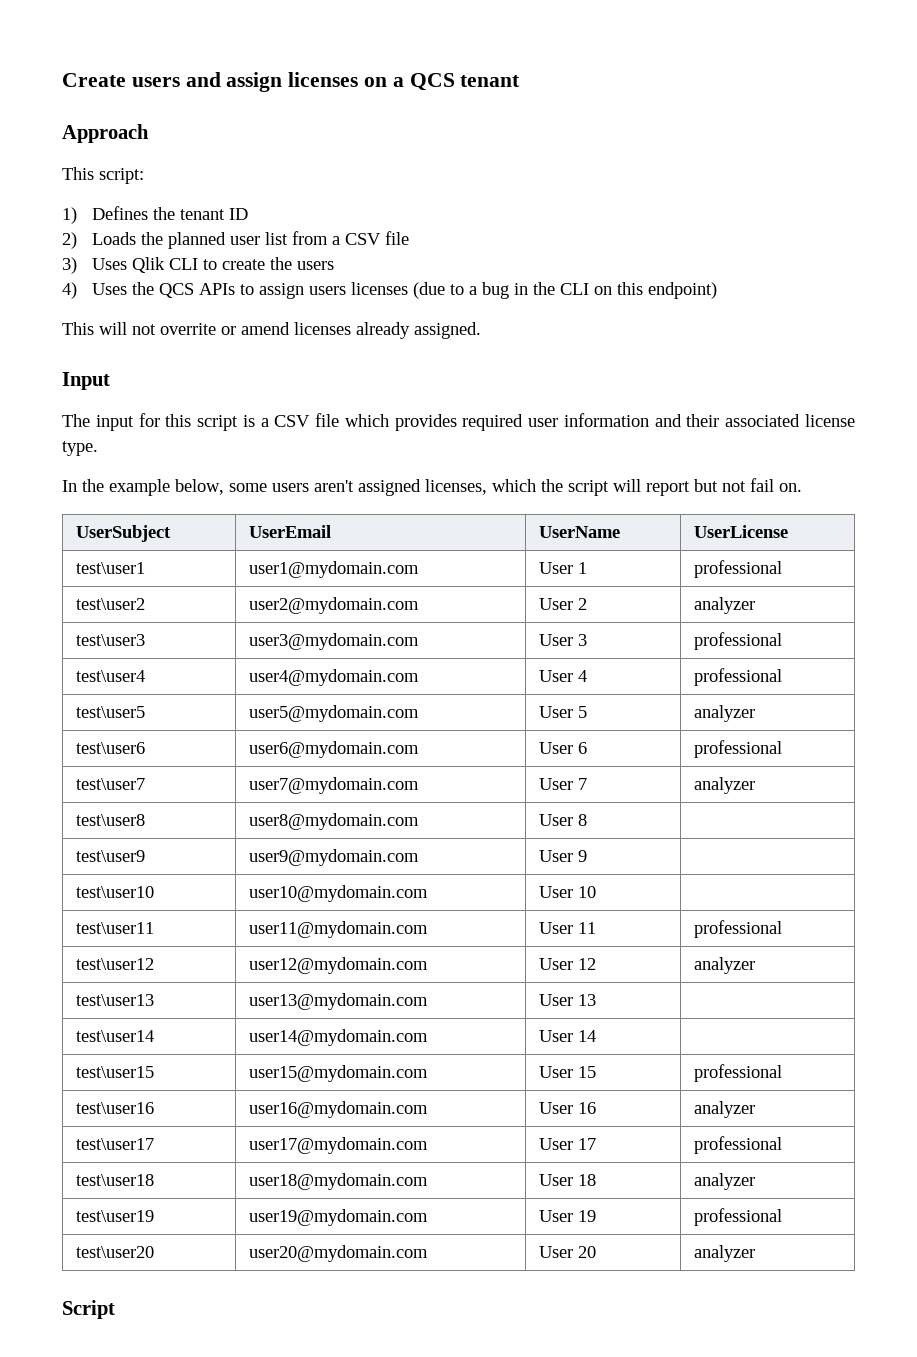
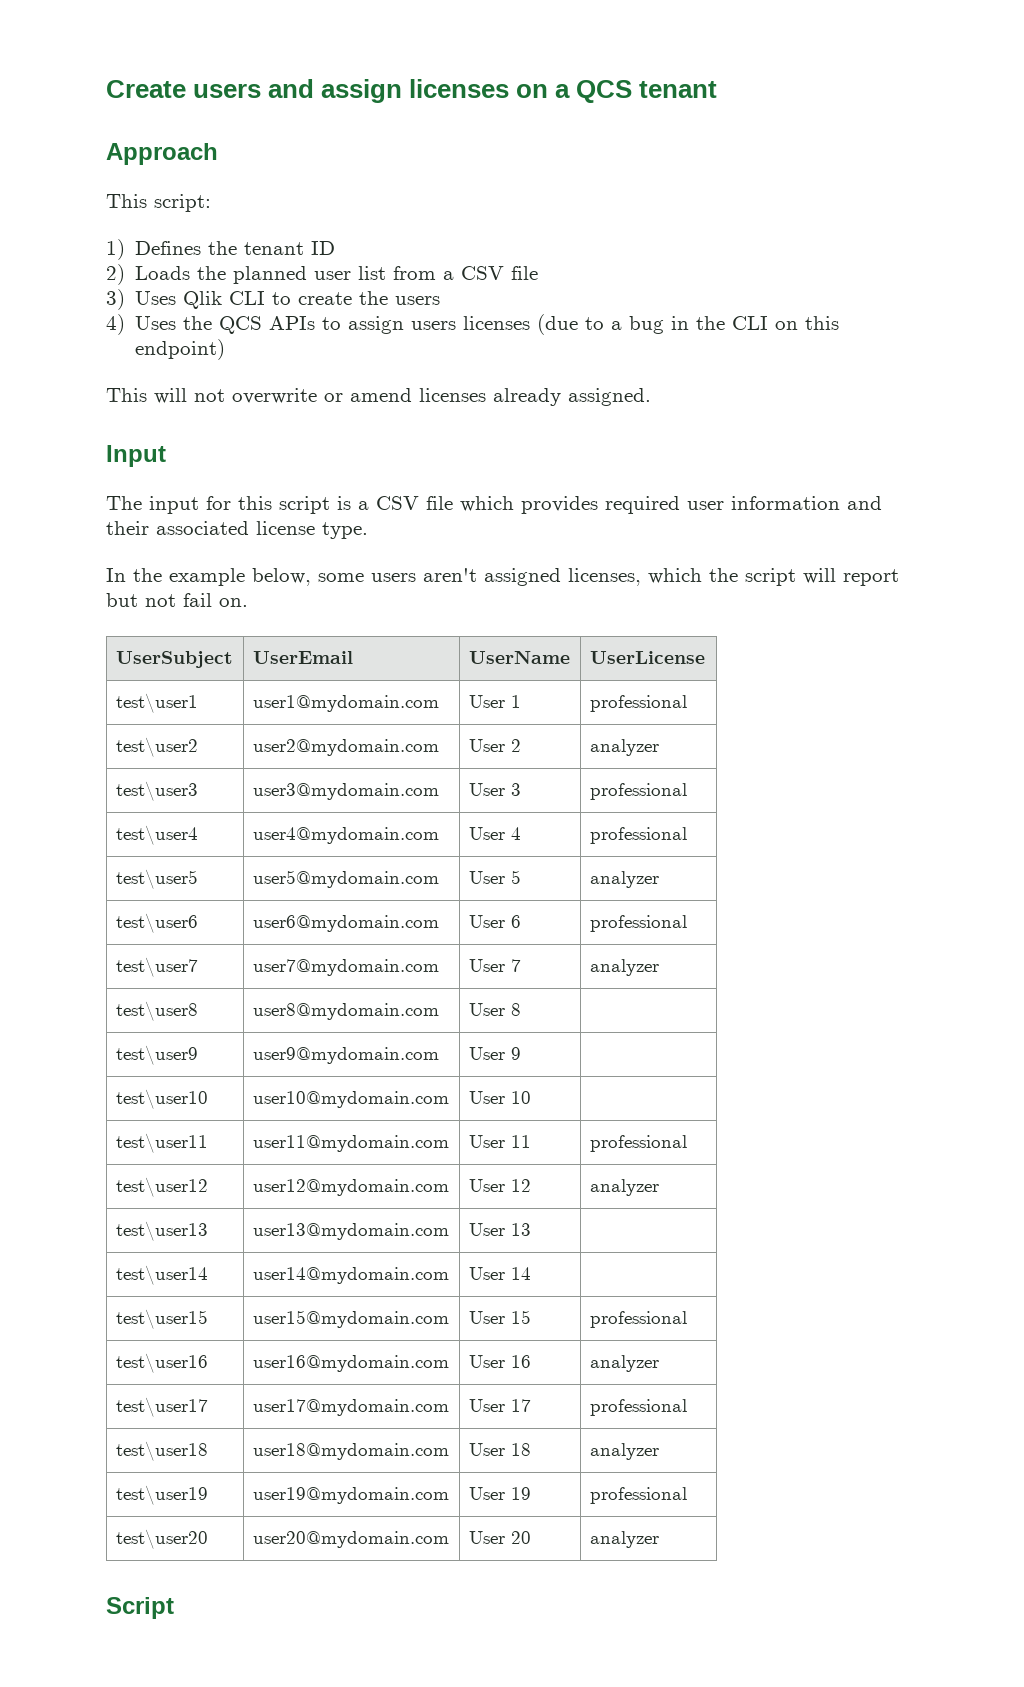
[160,323,216,335] overrite -> [232,388,317,404] overwrite

